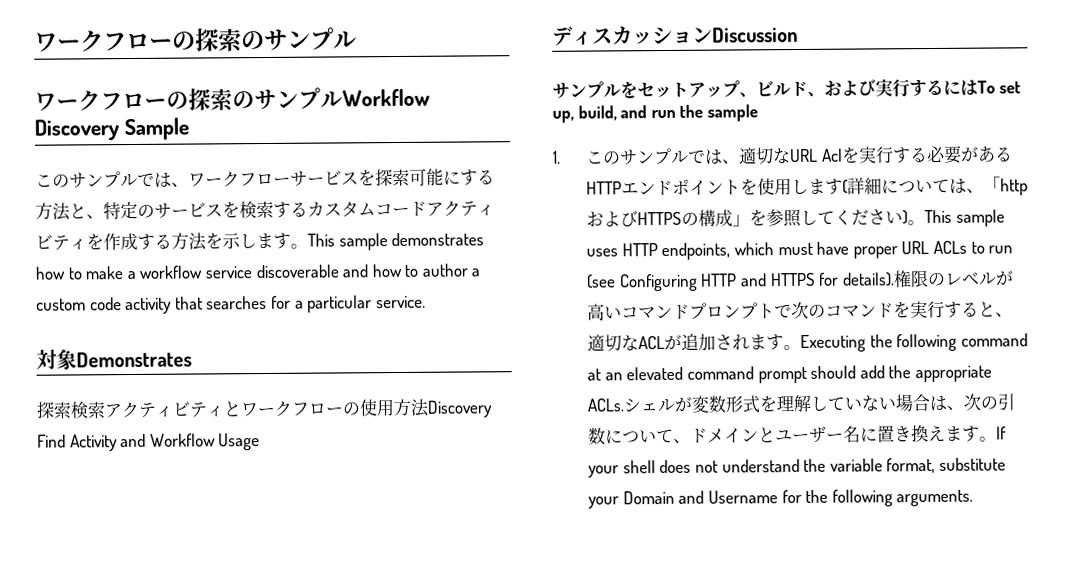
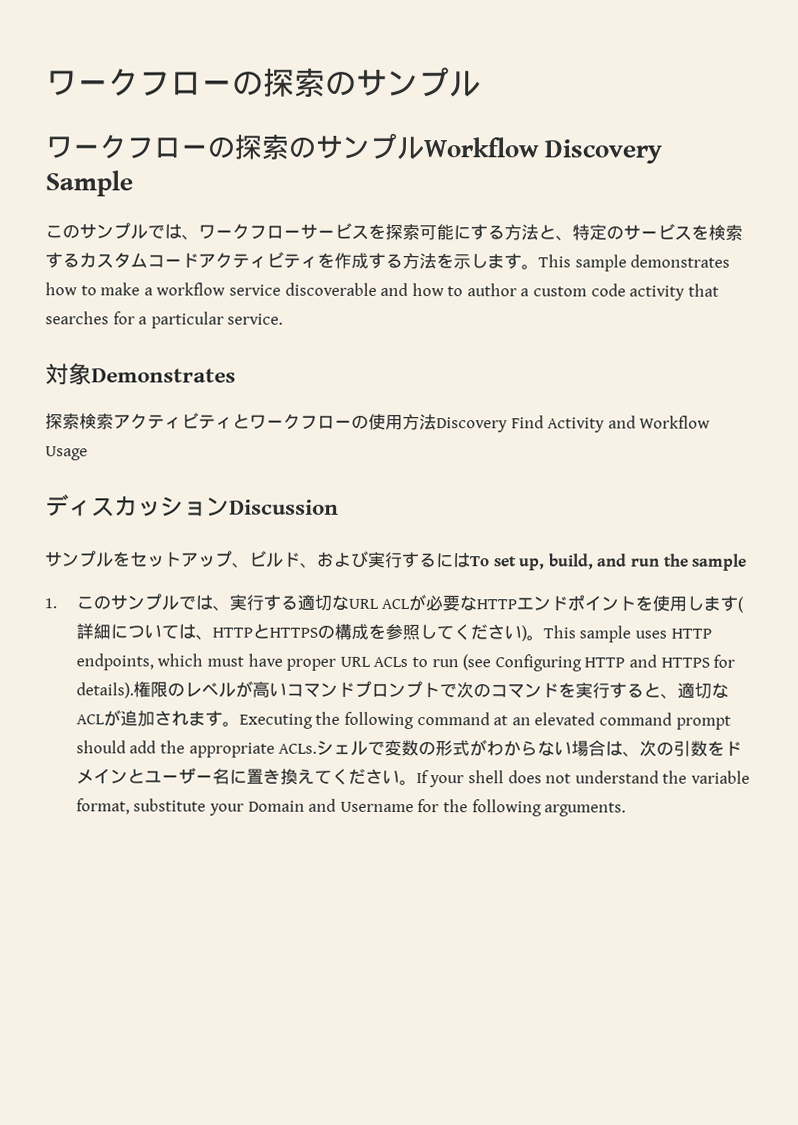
(741, 162) none -> [228,594,298,611] 実行する
[821,145,1013,164] Aclを実行する必要がある -> [381,594,478,612] ACLが必要な
[983,176,1029,196] [586,210,639,228] 「httpおよび -> [211,623,270,639] HTTPと
[732,214,751,227] 」 -> (369, 631) none
[674,394,863,414] が変数形式を理解してい -> [367,739,539,757] で変数の形式がわから
[605,428,692,444] について、 -> [707,740,726,756] を
[945,425,981,442] ます -> [313,768,400,785] てください

